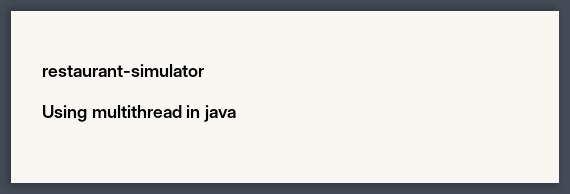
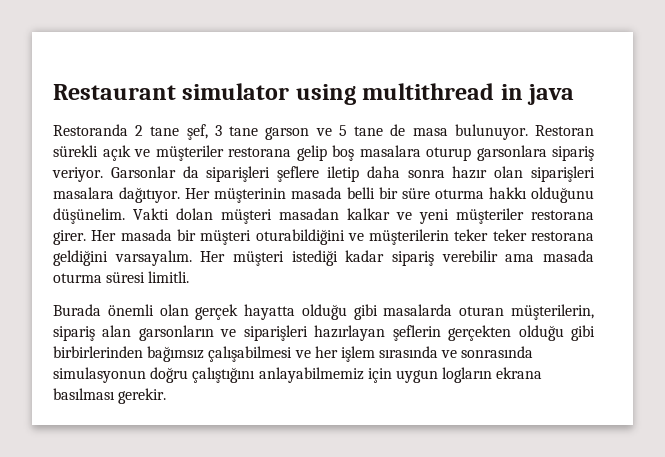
[42,64,204,77] [42,105,87,122] restaurant-simulator // Using -> [53,83,356,105] Restaurant simulator using
(237, 113) none -> [53,124,594,140] [53,145,594,161] [52,166,596,182] [53,187,594,203] [53,208,594,224] [53,229,594,245] [53,250,594,266] [53,271,190,283] [53,304,594,320] [53,325,595,341] [53,346,534,362] [53,367,543,383] [53,388,167,404] // Restoranda 2 tane şef, 3 tane garson ve 5 tane de masa bulunuyor. Restoran sürekli açık ve müşteriler restorana gelip boş masalara oturup garsonlara sipariş veriyor. Garsonlar da siparişleri şeflere iletip daha sonra hazır olan siparişleri masalara dağıtıyor. Her müşterinin masada belli bir süre oturma hakkı olduğunu düşünelim. Vakti dolan müşteri masadan kalkar ve yeni müşteriler restorana girer. Her masada bir müşteri oturabildiğini ve müşterilerin teker teker restorana geldiğini varsayalım. Her müşteri istediği kadar sipariş verebilir ama masada oturma süresi limitli. // Burada önemli olan gerçek hayatta olduğu gibi masalarda oturan müşterilerin, sipariş alan garsonların ve siparişleri hazırlayan şeflerin gerçekten olduğu gibi birbirlerinden bağımsız çalışabilmesi ve her işlem sırasında ve sonrasında simulasyonun doğru çalıştığını anlayabilmemiz için uygun logların ekrana basılması gerekir.

